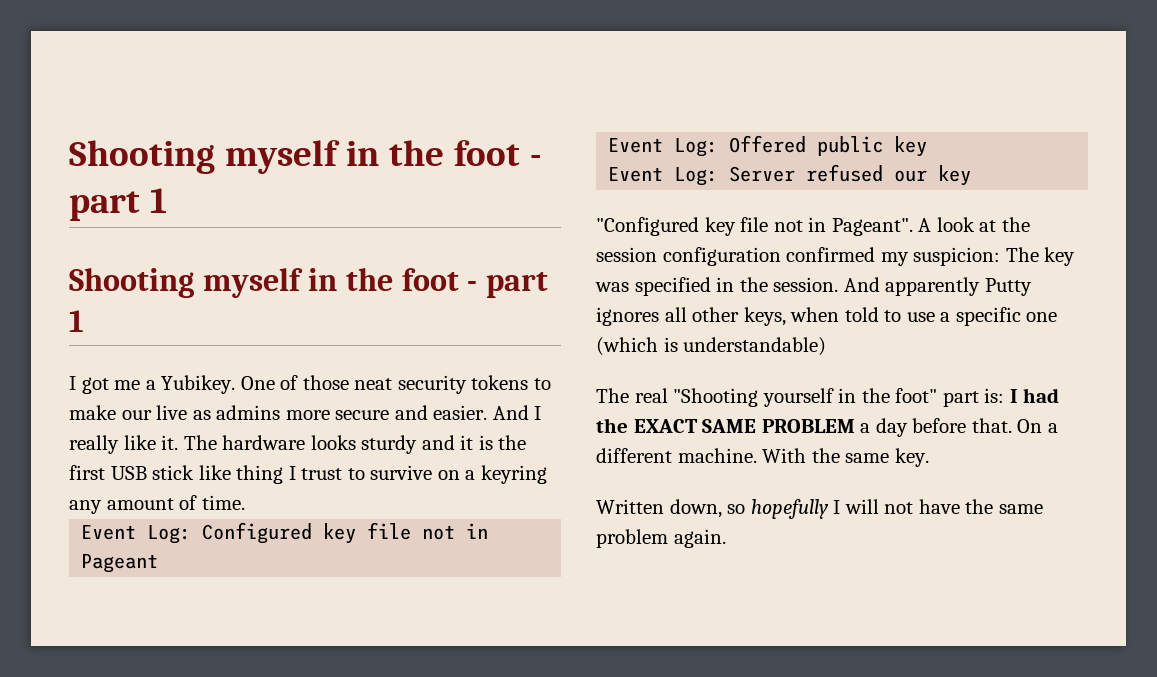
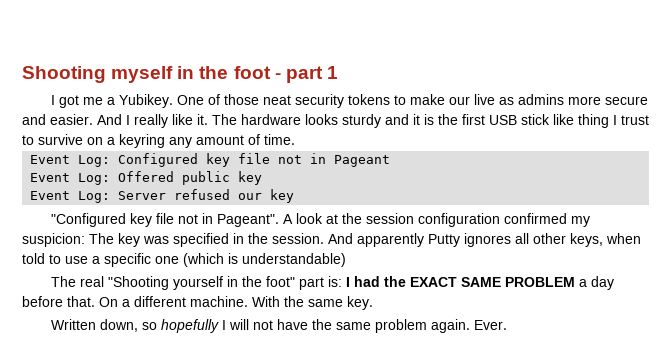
[69,140,542,174] [69,188,167,221] [69,268,548,298] [69,310,84,332] Shooting myself in the foot - part 1 // Shooting myself in the foot - part 1 -> [22,66,338,83] Shooting myself in the foot - part 1
(726, 538) none -> [473,320,507,330] Ever.

